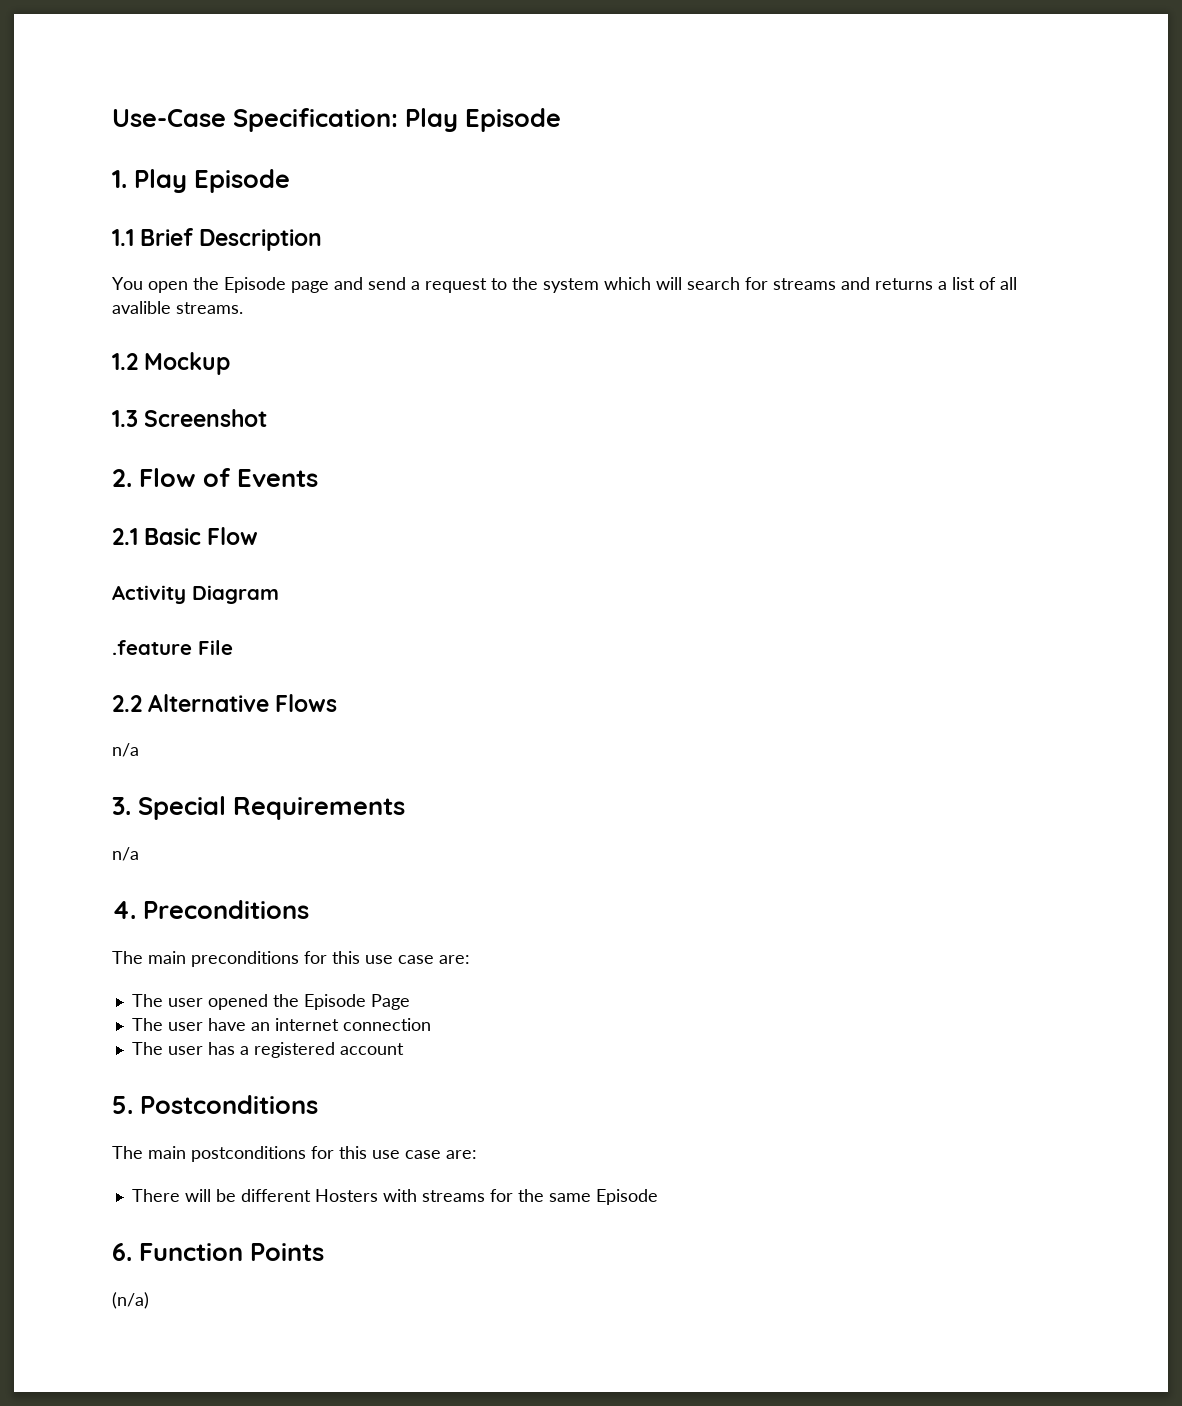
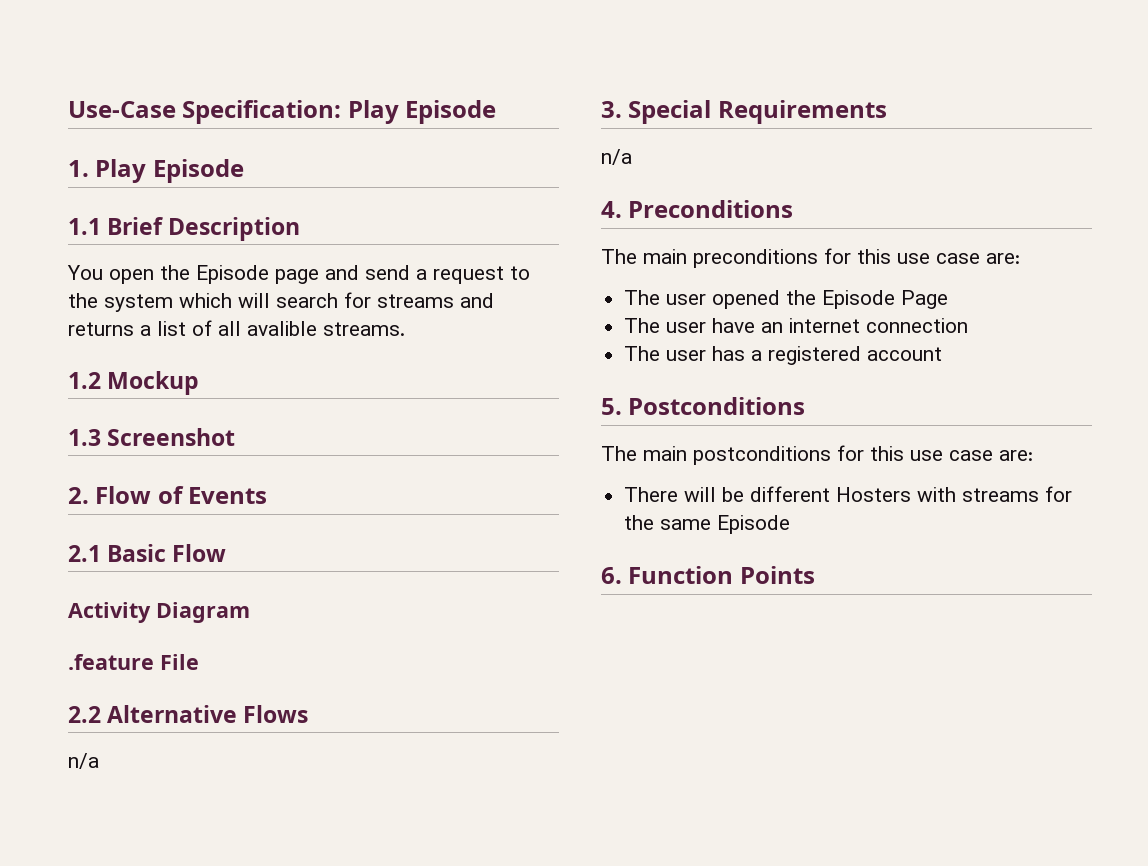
[112,1292,149,1309] // (n/a) -> (815, 575) none

